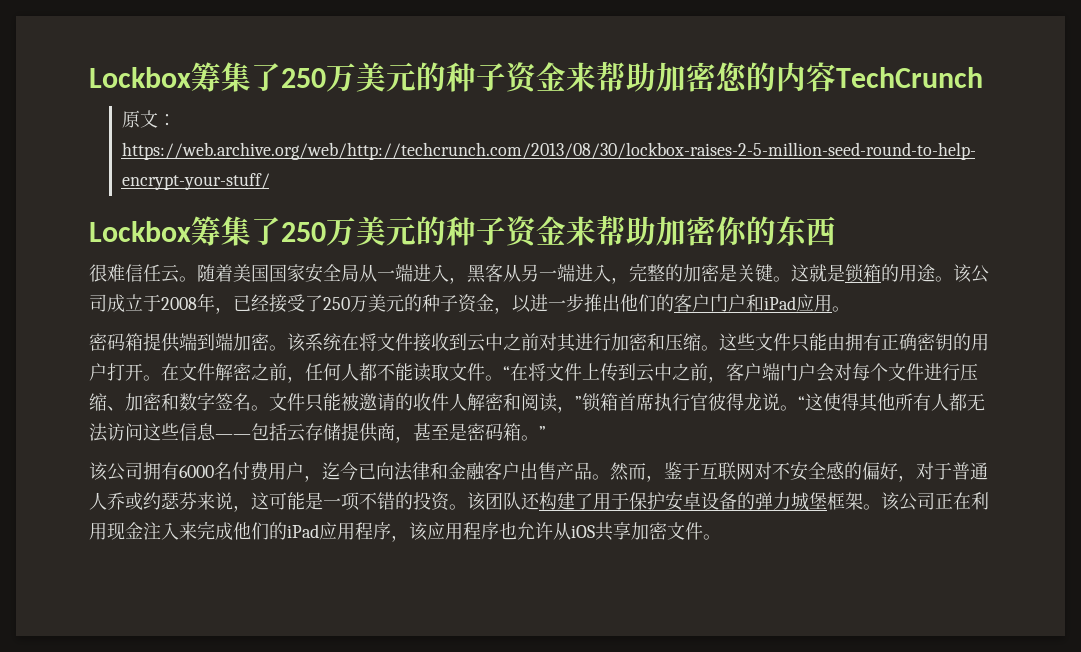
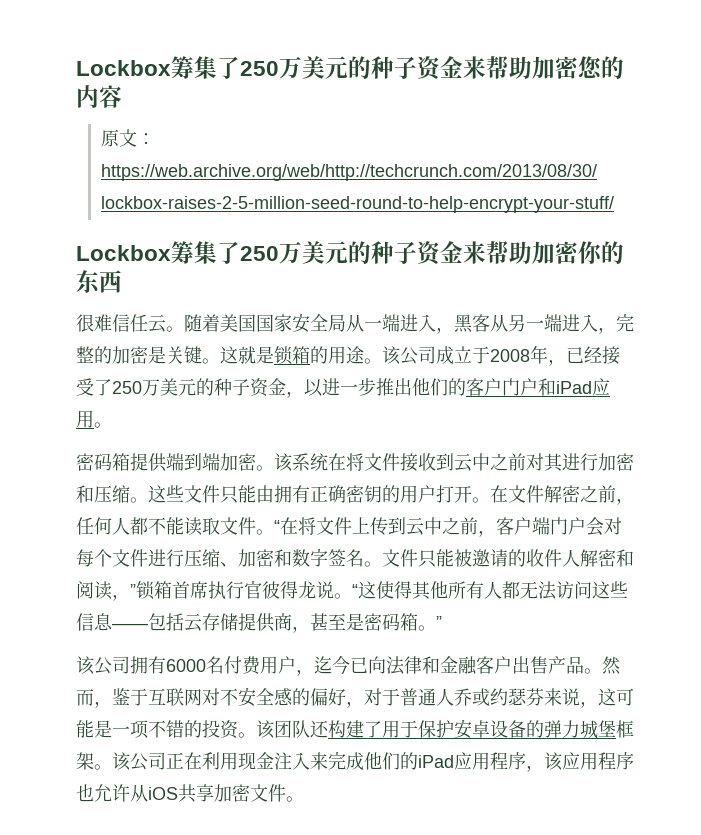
[836,67,983,88] TechCrunch -> (122, 96) none

